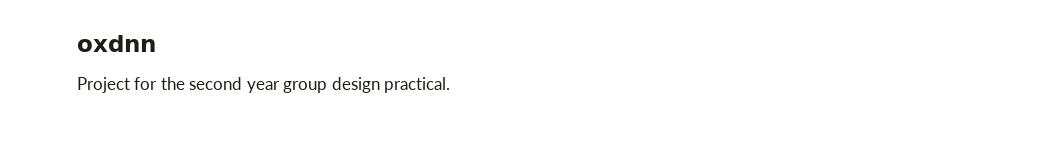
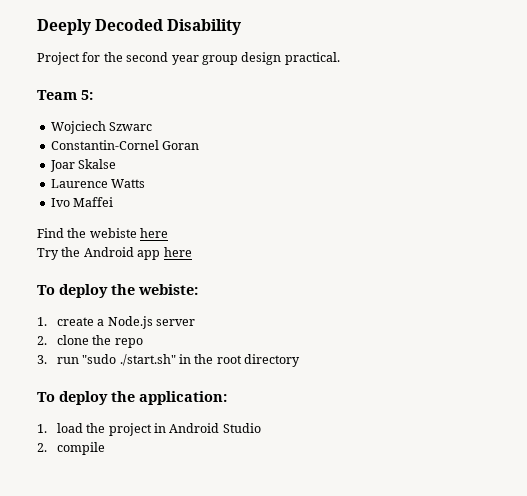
[77,35,156,52] oxdnn -> [37,19,242,35] Deeply Decoded Disability
(451, 85) none -> [37,90,93,100] [50,121,153,134] [50,140,200,150] [49,159,117,172] [50,179,146,188] [50,197,114,207] [37,228,169,238] [37,247,192,260] [37,284,198,298] [37,316,196,329] [37,335,143,348] [37,354,301,367] [37,391,227,405] [37,423,261,436] [37,442,105,455] // Team 5: // Wojciech Szwarc // Constantin-Cornel Goran // Joar Skalse // Laurence Watts // Ivo Maffei // Find the webiste here // Try the Android app here // To deploy the webiste: // 1. create a Node.js server // 2. clone the repo // 3. run "sudo ./start.sh" in the root directory // To deploy the application: // 1. load the project in Android Studio // 2. compile

